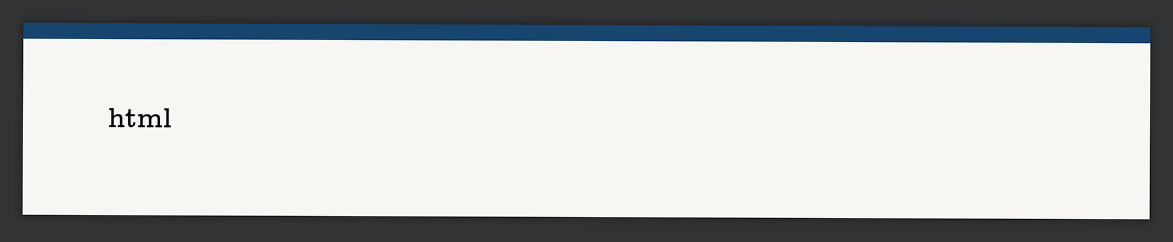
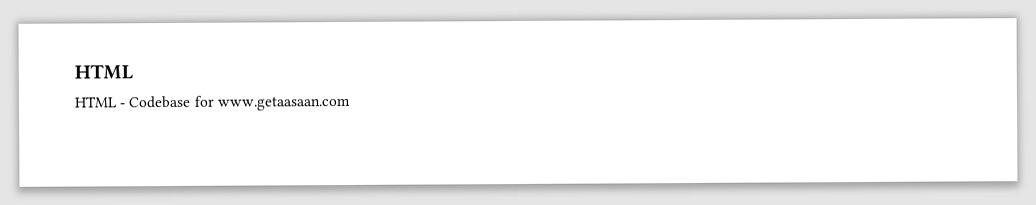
[107,108,173,128] html -> [74,64,133,80] [74,95,351,111] HTML // HTML - Codebase for www.getaasaan.com

